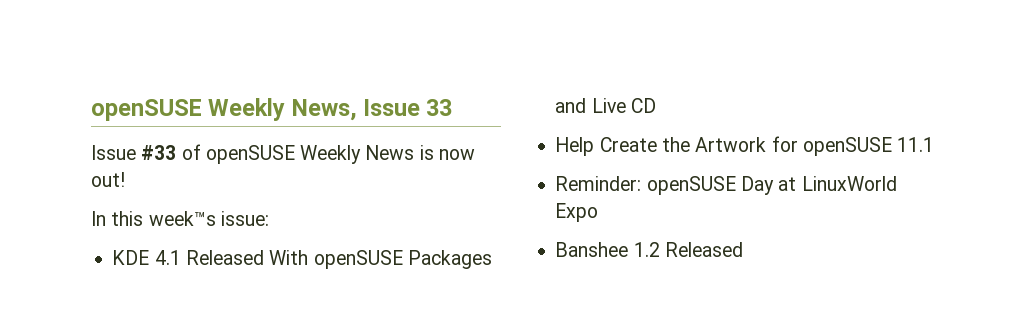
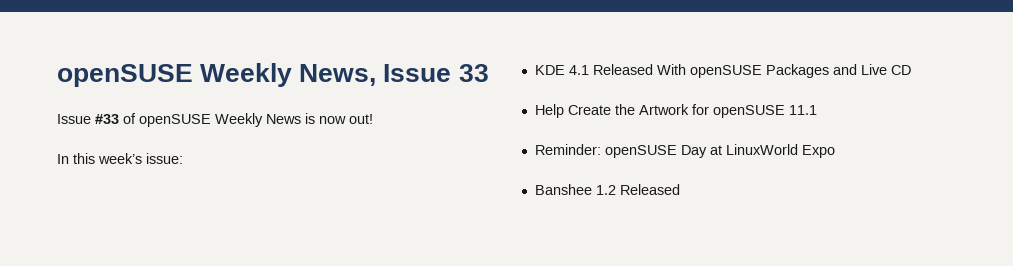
[148,211,216,226] week™s -> [98,153,142,164] week’s

